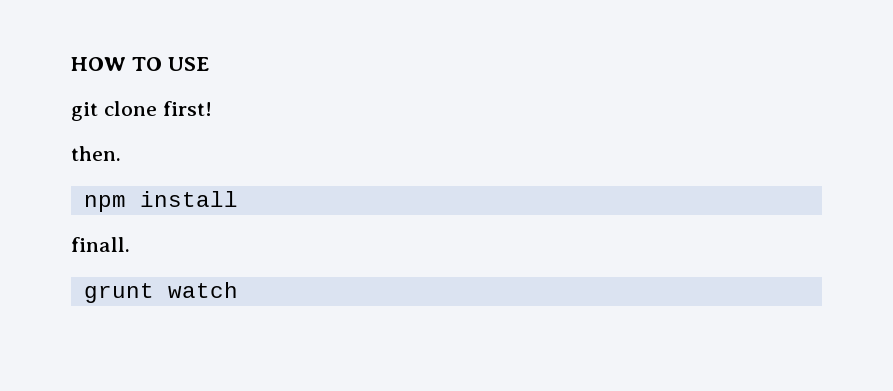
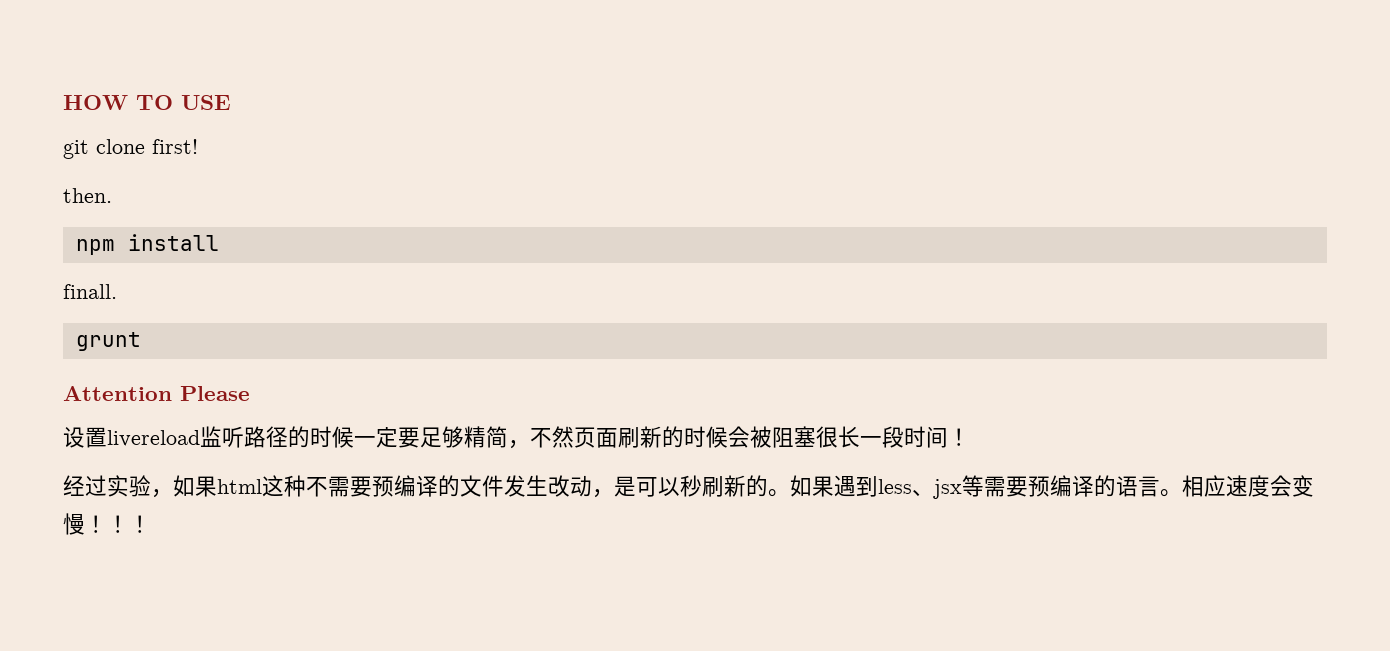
[167,282,238,298] watch -> [63,386,250,401] [63,426,970,449] [63,475,1314,499] [63,513,151,535] // Attention Please // 设置livereload监听路径的时候一定要足够精简，不然页面刷新的时候会被阻塞很长一段时间！ // 经过实验，如果html这种不需要预编译的文件发生改动，是可以秒刷新的。如果遇到less、jsx等需要预编译的语言。相应速度会变慢！！！

